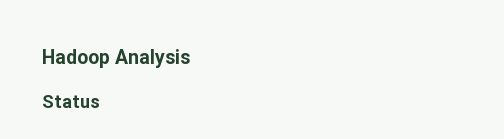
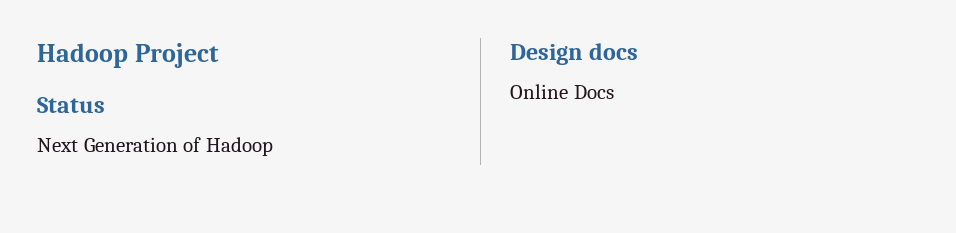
[42,49,191,68] Hadoop Analysis -> [37,43,220,68] Hadoop Project
(100, 101) none -> [37,137,273,156] [510,43,639,65] [510,84,614,99] // Next Generation of Hadoop // Design docs // Online Docs

